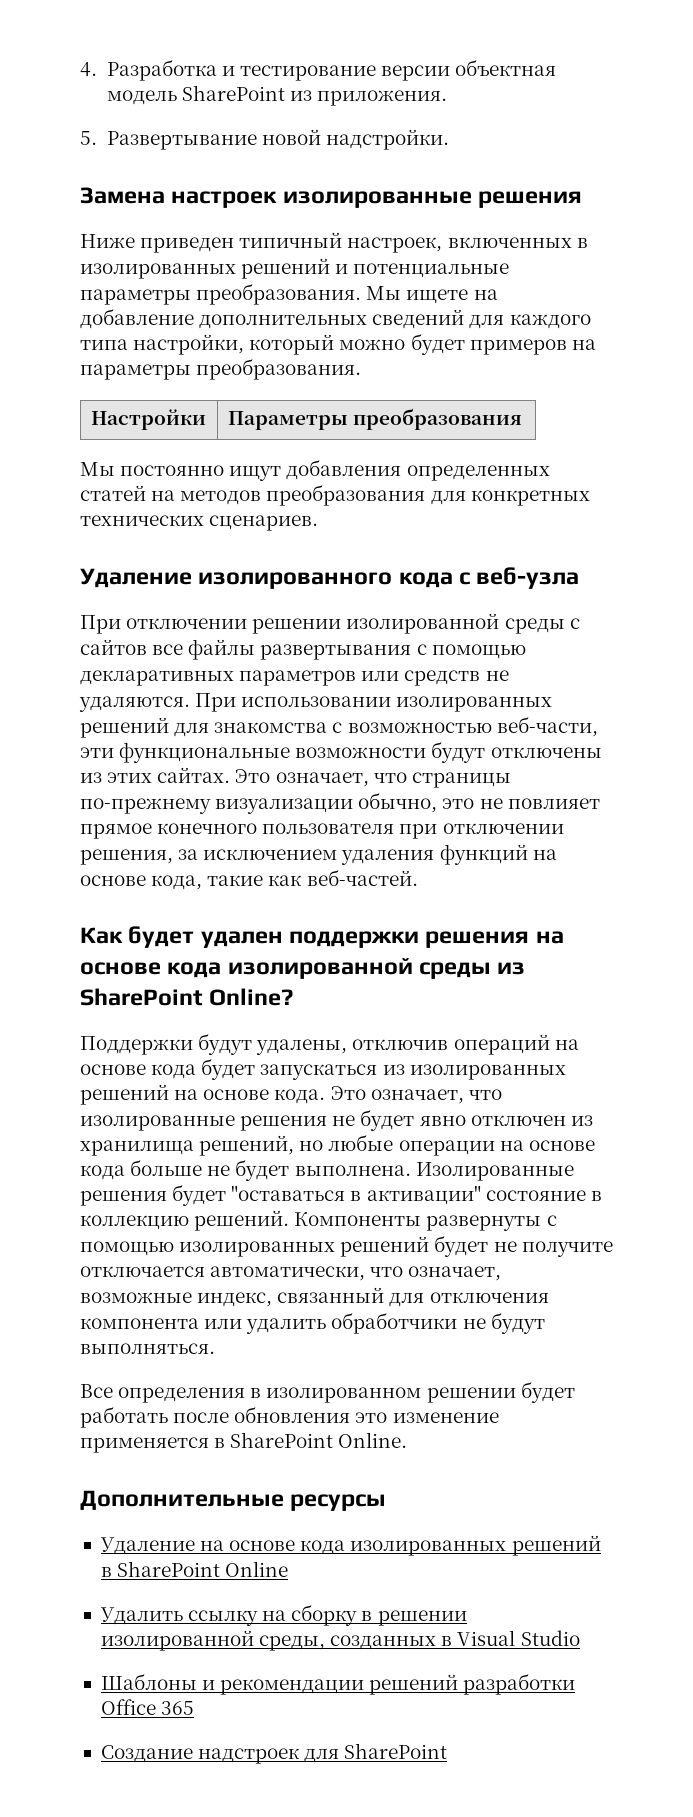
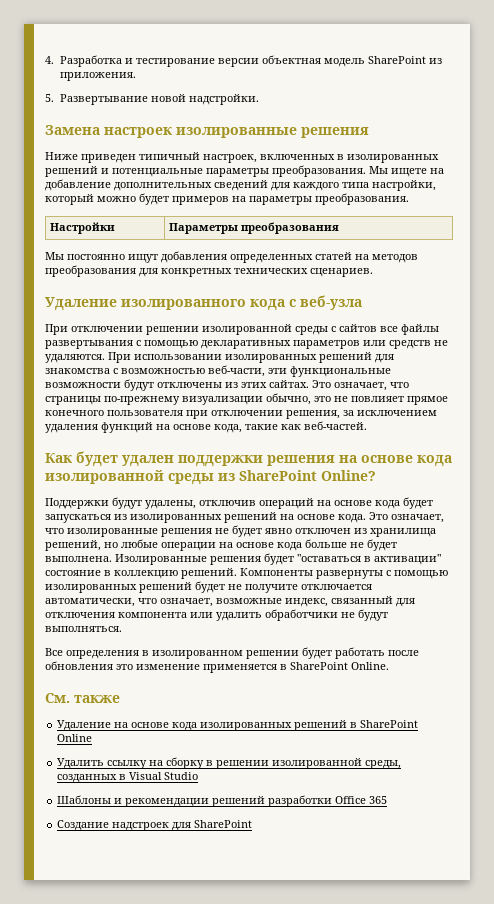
[80,1490,387,1511] Дополнительные ресурсы -> [45,693,120,703] См. также

